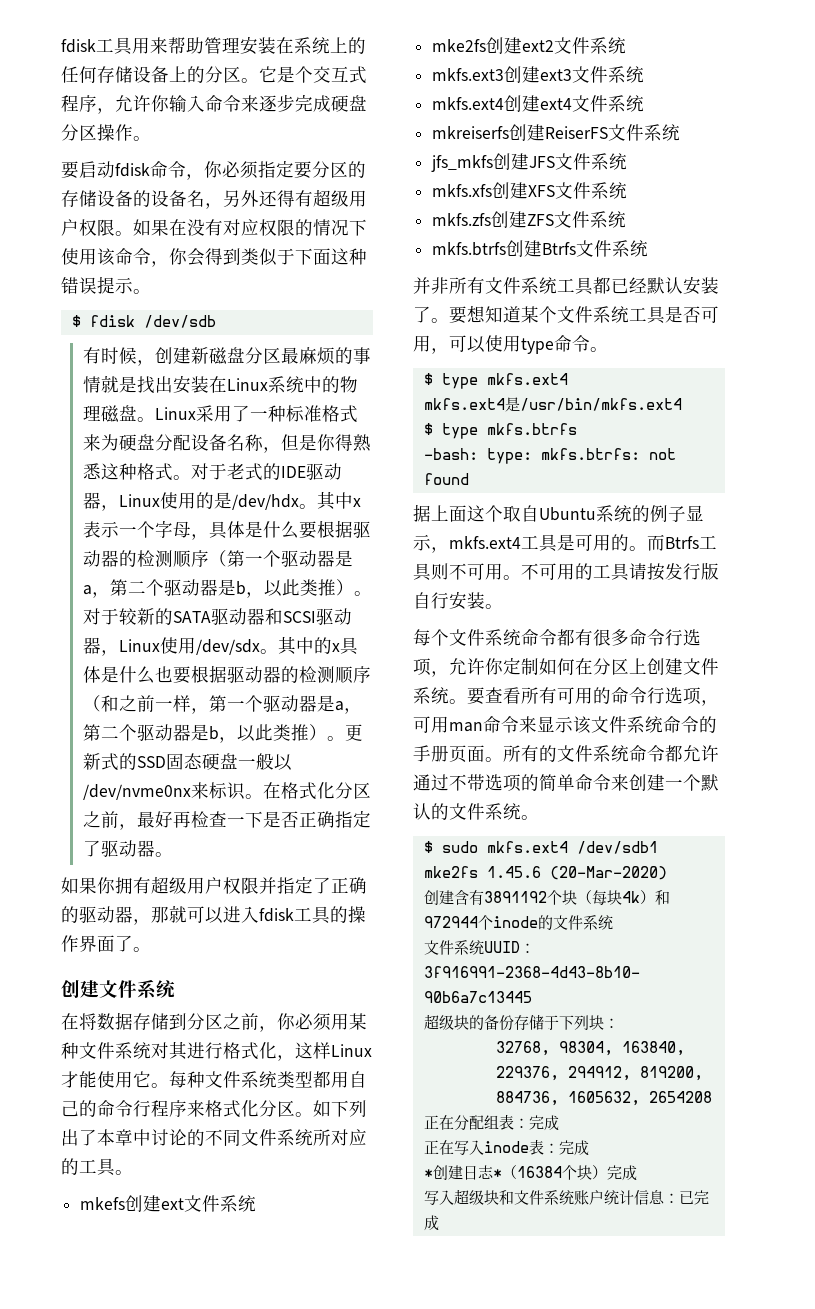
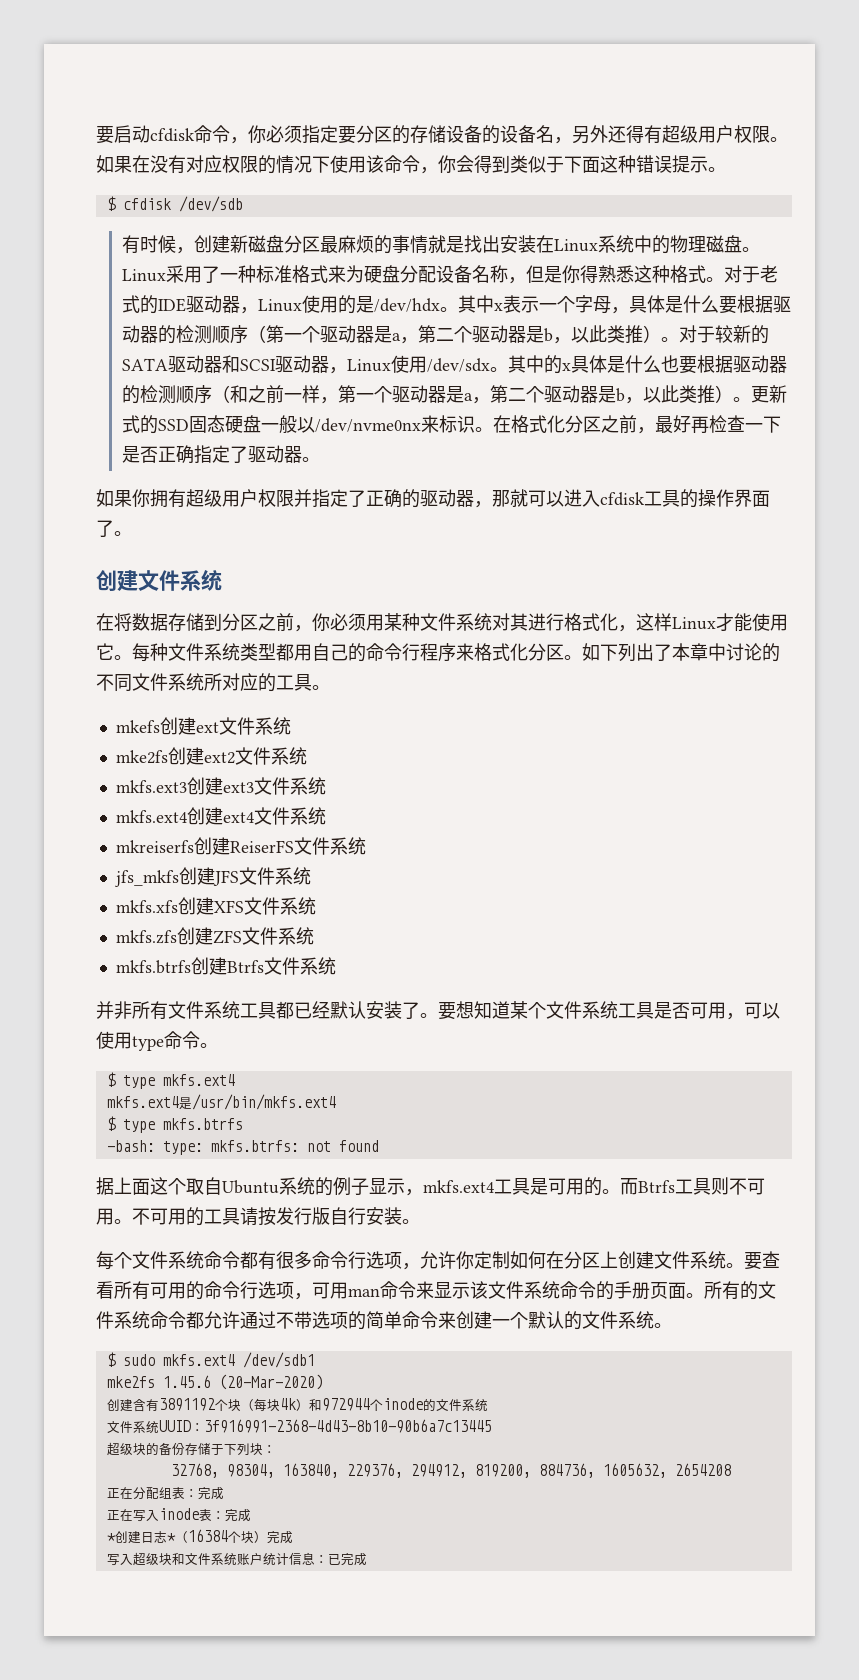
[61,36,366,55] [61,66,367,84] [61,94,367,114] [61,124,151,141] [61,161,150,179] fdisk工具用来帮助管理安装在系统上的任何存储设备上的分区。它是个交互式程序，允许你输入命令来逐步完成硬盘分区操作。 // 要启动fdisk -> [96,125,195,144] 要启动cfdisk
[89,315,135,327] fdisk -> [122,198,171,210] cfdisk
[259,908,294,922] fdisk -> [600,492,645,506] cfdisk

